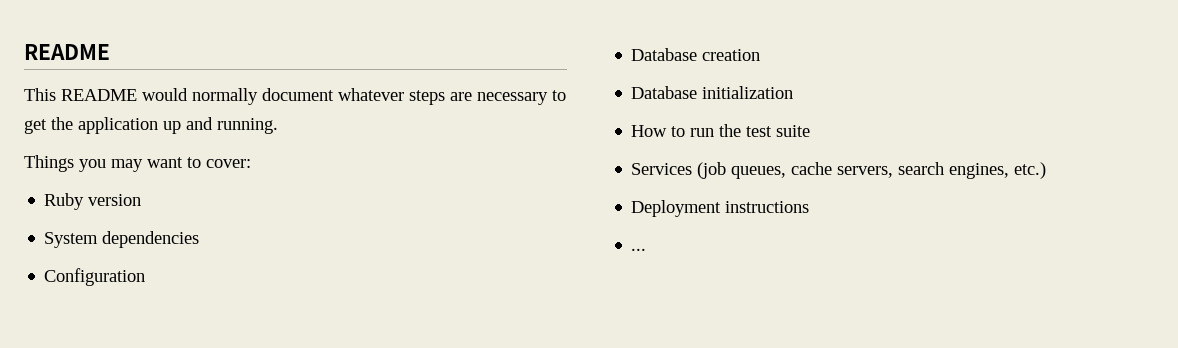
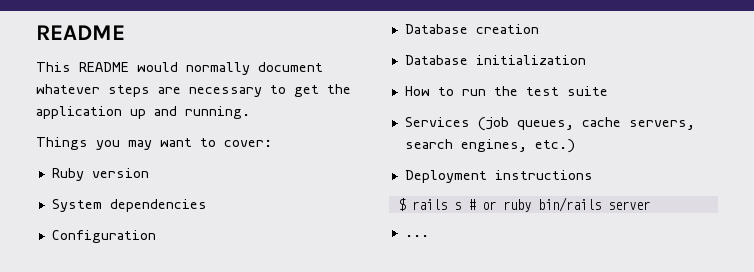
(810, 207) none -> [397,197,650,212] // $ rails s # or ruby bin/rails server

